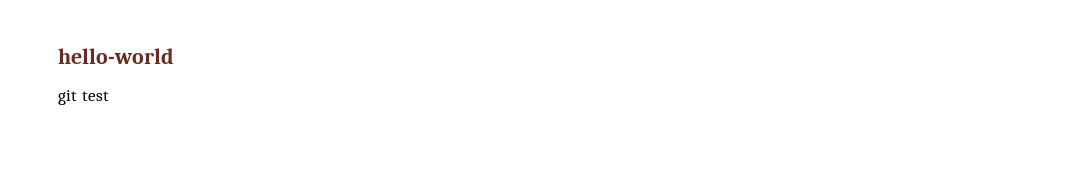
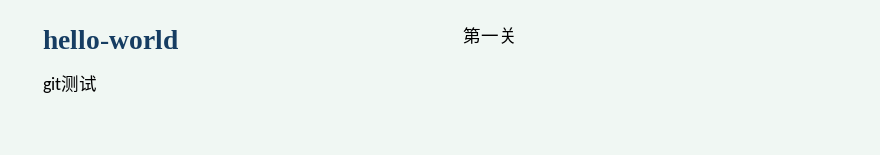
[81,91,109,101] test -> [61,75,97,93] [463,27,517,44] 测试 // 第一关

